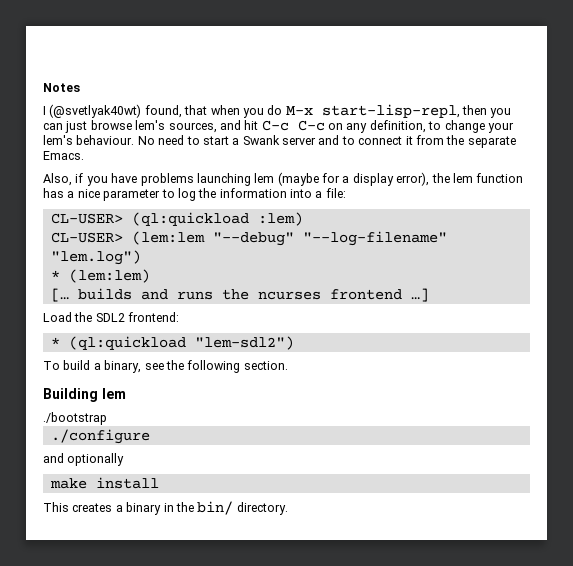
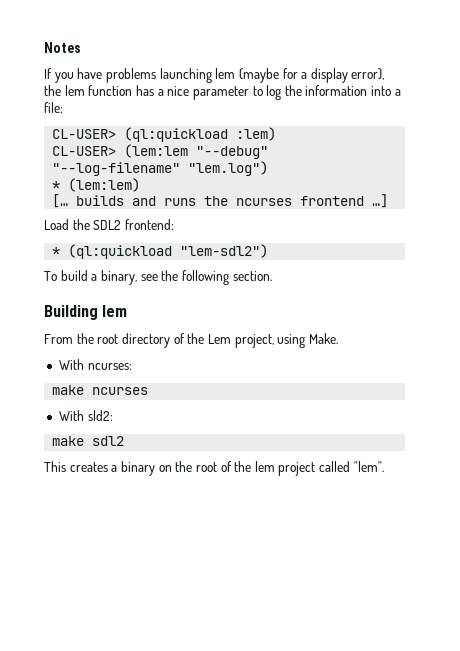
[43,104,512,118] [43,120,514,133] [43,135,516,148] [43,151,84,160] [43,173,84,186] I (@svetlyak40wt) found, that when you do M-x start-lisp-repl, then you can just browse lem's sources, and hit C-c C-c on any definition, to change your lem's behaviour. No need to start a Swank server and to connect it from the separate Emacs. // Also, if -> [44,68,52,79] If
[43,412,107,425] [50,429,150,444] [43,453,125,466] [49,477,159,489] [43,501,288,515] ./bootstrap // ./configure // and optionally // make install // This creates a binary in the bin/ directory. -> [44,333,338,348] [58,359,132,370] [52,385,149,395] [58,410,113,421] [52,436,125,446] [44,461,384,476] From the root directory of the Lem project, using Make. // With ncurses: // make ncurses // With sld2: // make sdl2 // This creates a binary on the root of the lem project called "lem".

